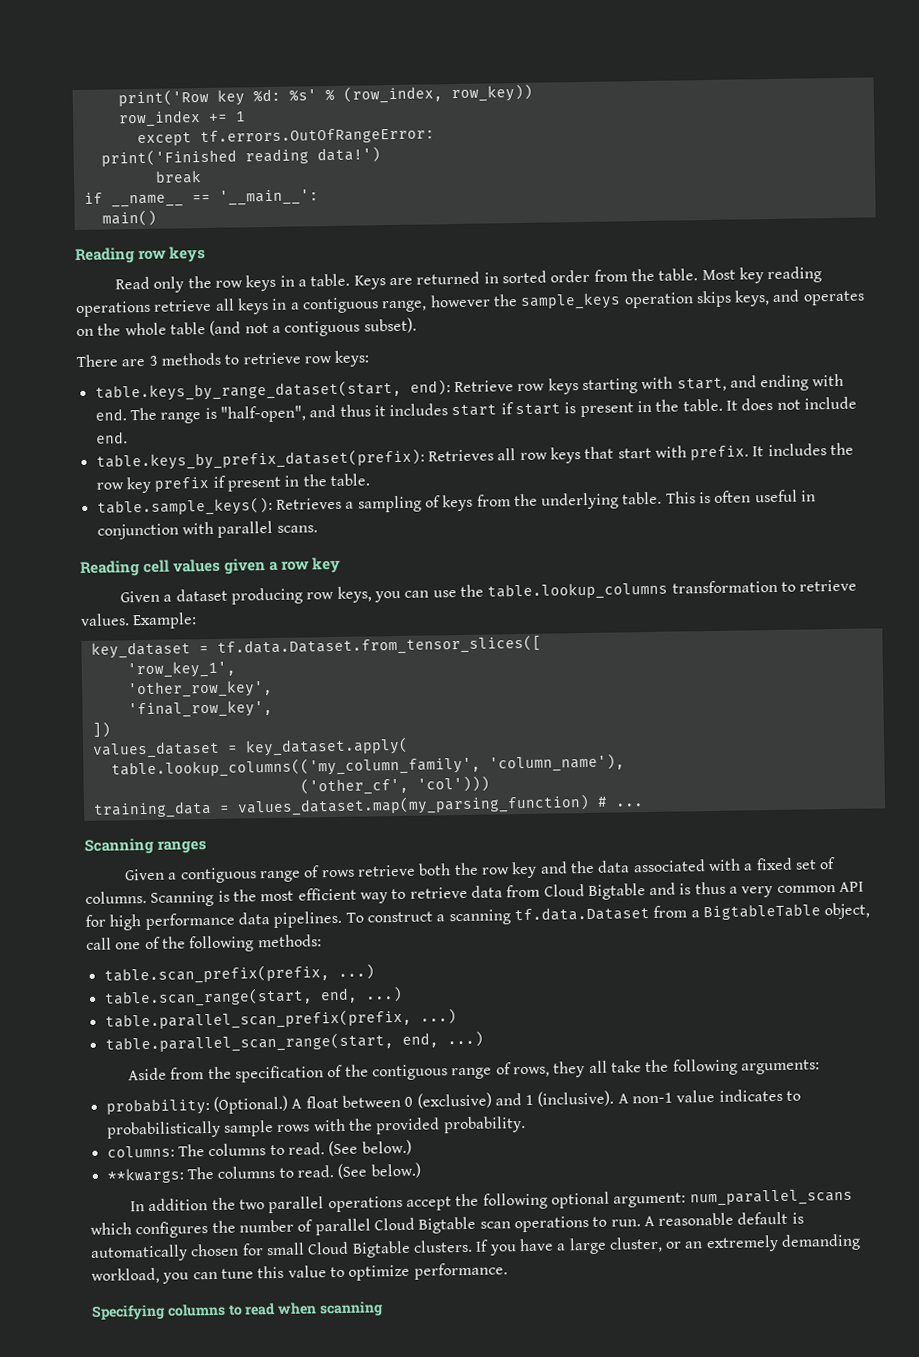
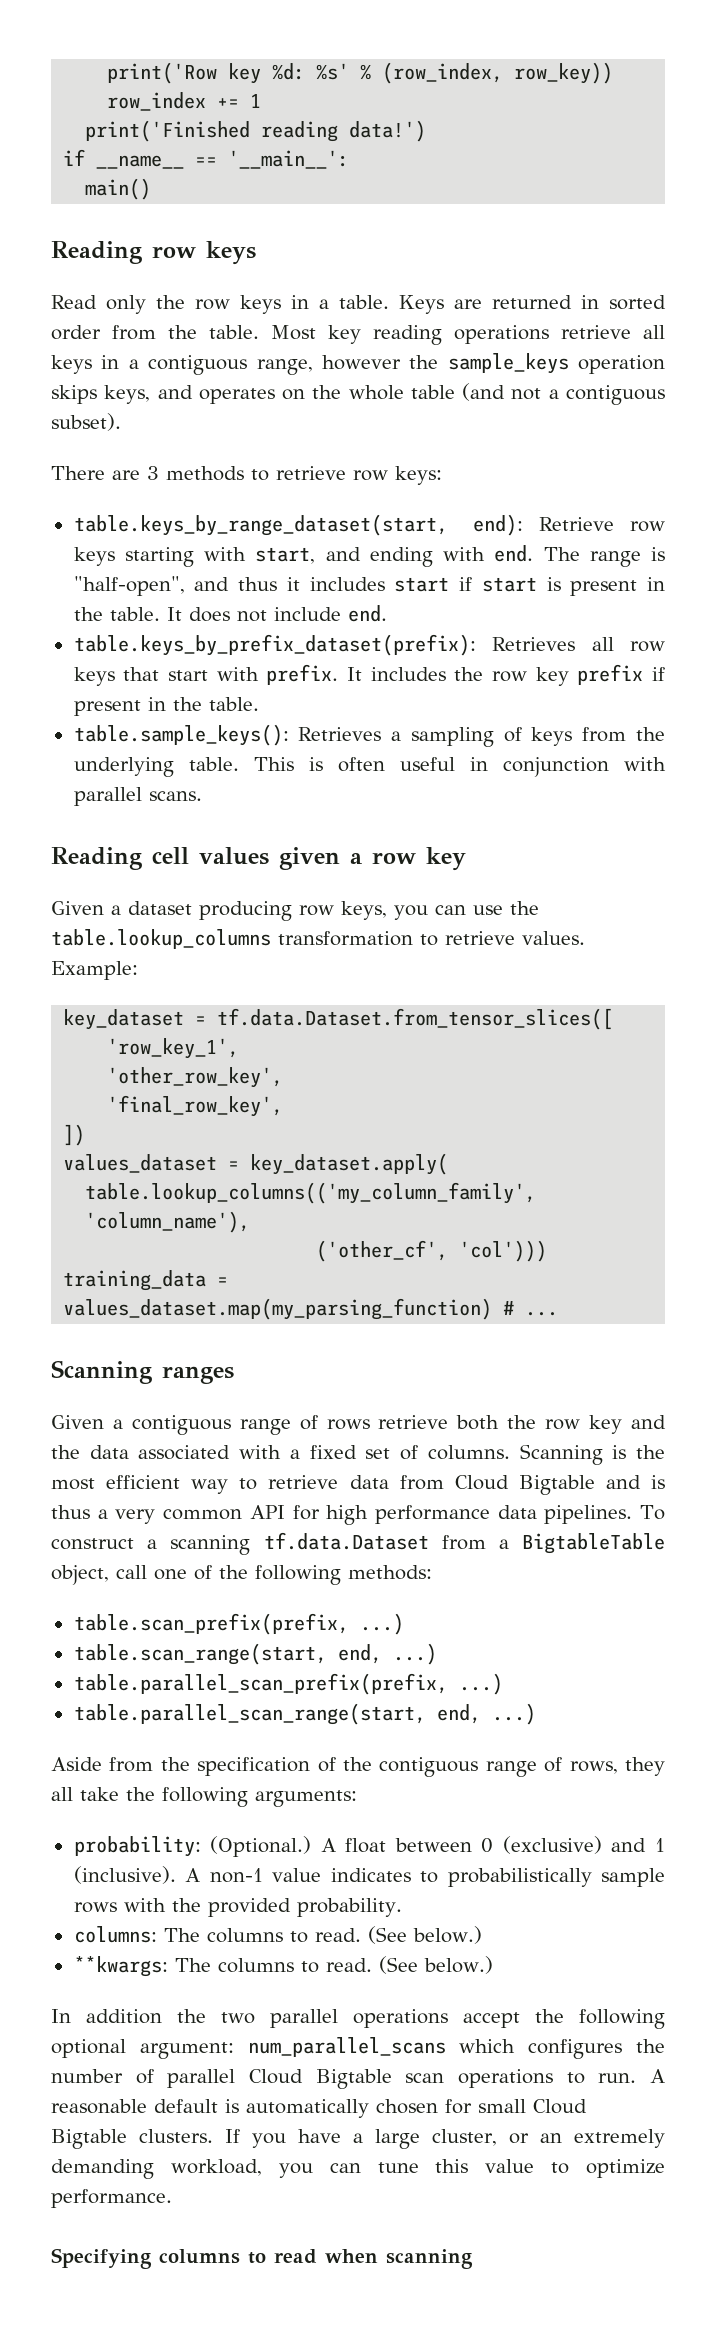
[136,127,435,147] // except tf.errors.OutOfRangeError: -> (262, 101) none
[154,170,202,184] // break -> (427, 131) none

